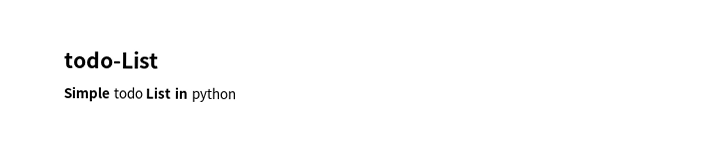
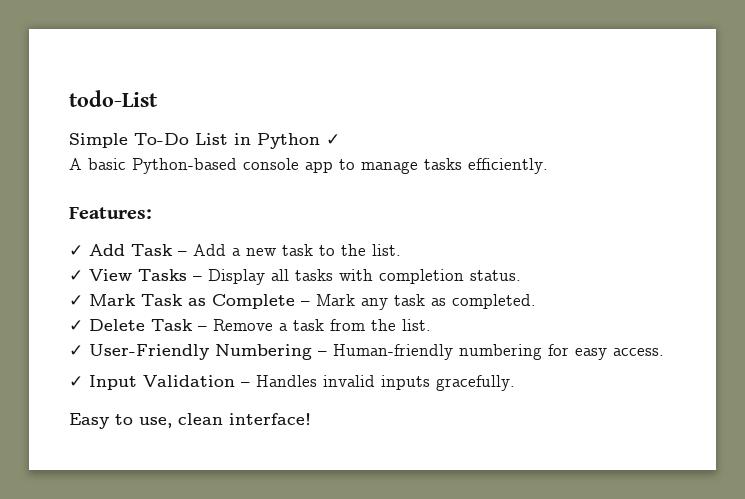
[112,86,143,99] todo -> [134,133,189,145] To-Do
[190,86,236,103] python -> [257,133,340,149] [69,158,548,174] [69,207,152,219] [69,244,401,256] [69,269,521,285] [69,294,536,310] [69,319,431,331] [69,344,664,360] [69,375,515,391] [69,413,311,429] Python ✓ // A basic Python-based console app to manage tasks efficiently. // Features: // ✓ Add Task – Add a new task to the list. // ✓ View Tasks – Display all tasks with completion status. // ✓ Mark Task as Complete – Mark any task as completed. // ✓ Delete Task – Remove a task from the list. // ✓ User-Friendly Numbering – Human-friendly numbering for easy access. // ✓ Input Validation – Handles invalid inputs gracefully. // Easy to use, clean interface!

